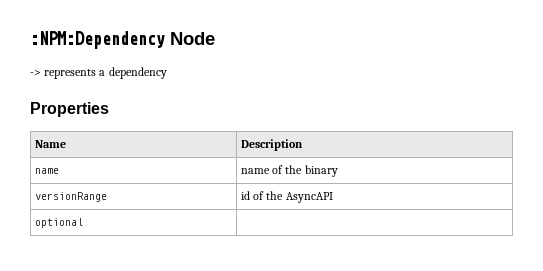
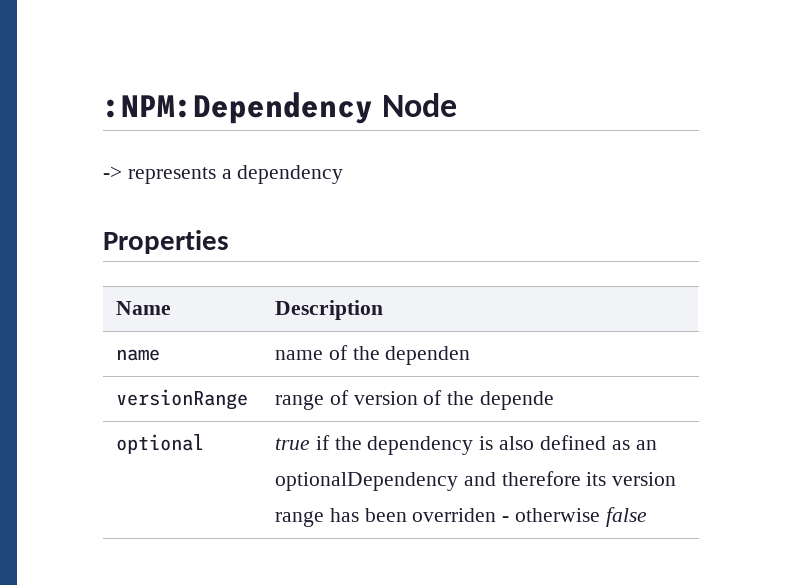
[304,165,338,177] binary -> [385,346,471,365] dependen
[240,191,333,203] id of the AsyncAPI -> [275,390,555,410] range of version of the depende
(83, 223) none -> [275,435,657,455] [275,471,677,491] [275,507,647,527] true if the dependency is also defined as an optionalDependency and therefore its version range has been overriden - otherwise false

